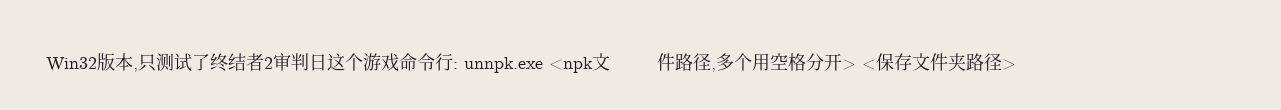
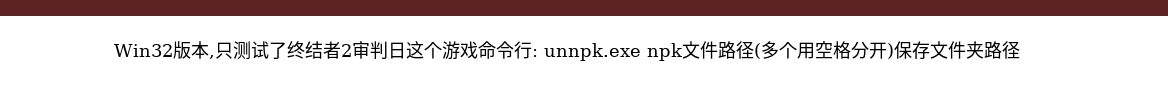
[549,57,593,73] <npk -> [646,43,683,61] npk
[711,68,716,72] , -> [753,43,761,59] (
[842,59,876,70] > < -> [886,43,894,59] )
[1002,59,1016,70] > -> (1020, 50) none

